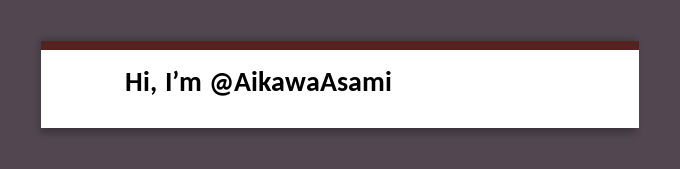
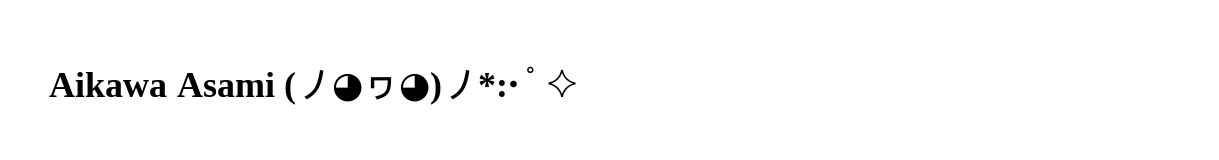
[125,70,393,96] Hi, I’m @AikawaAsami -> [49,66,581,105] Aikawa Asami (ノ◕ヮ◕)ノ*:･ﾟ✧

